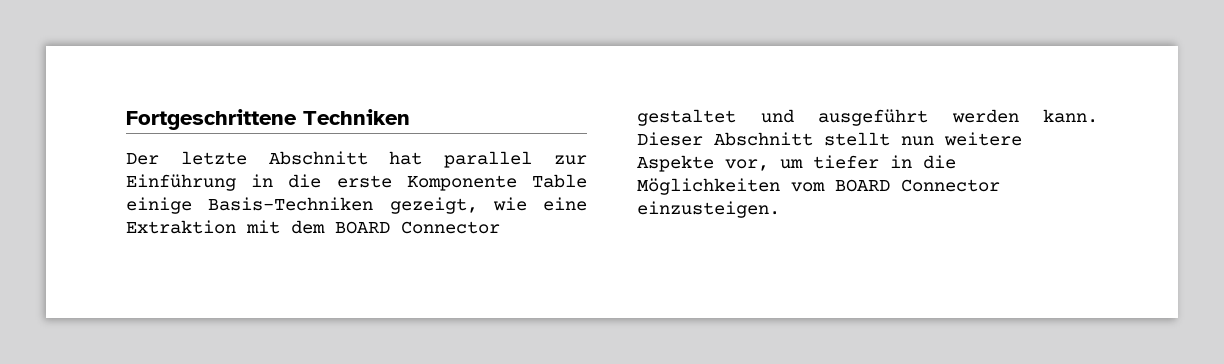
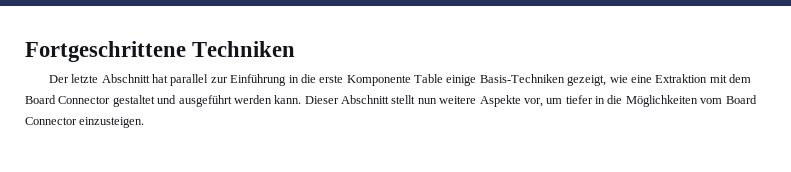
[335,221,390,234] BOARD -> [25,95,56,104] Board
[835,179,890,192] BOARD -> [725,95,757,104] Board

